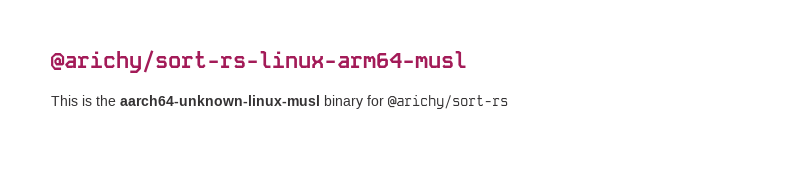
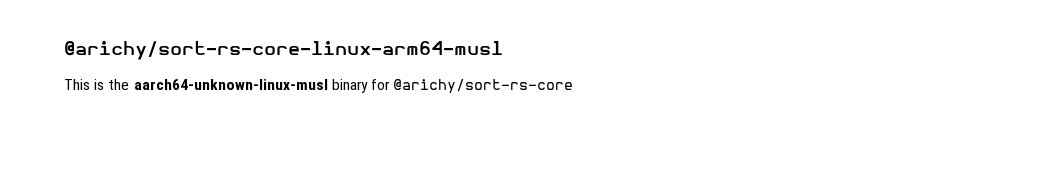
[51,50,467,73] @arichy/sort-rs-linux-arm64-musl -> [64,41,503,60] @arichy/sort-rs-core-linux-arm64-musl
[388,95,508,109] @arichy/sort-rs -> [393,79,574,93] @arichy/sort-rs-core

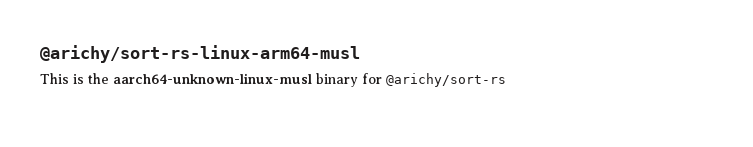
[64,41,503,60] @arichy/sort-rs-core-linux-arm64-musl -> [40,45,360,63] @arichy/sort-rs-linux-arm64-musl
[393,79,574,93] @arichy/sort-rs-core -> [386,73,506,87] @arichy/sort-rs

